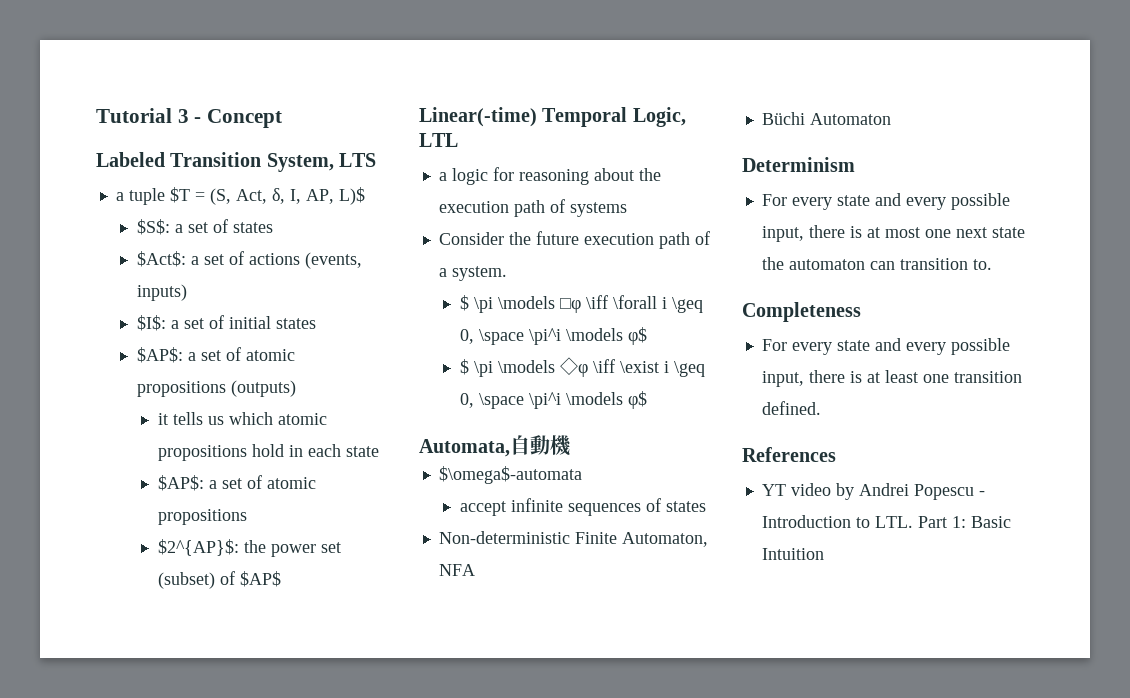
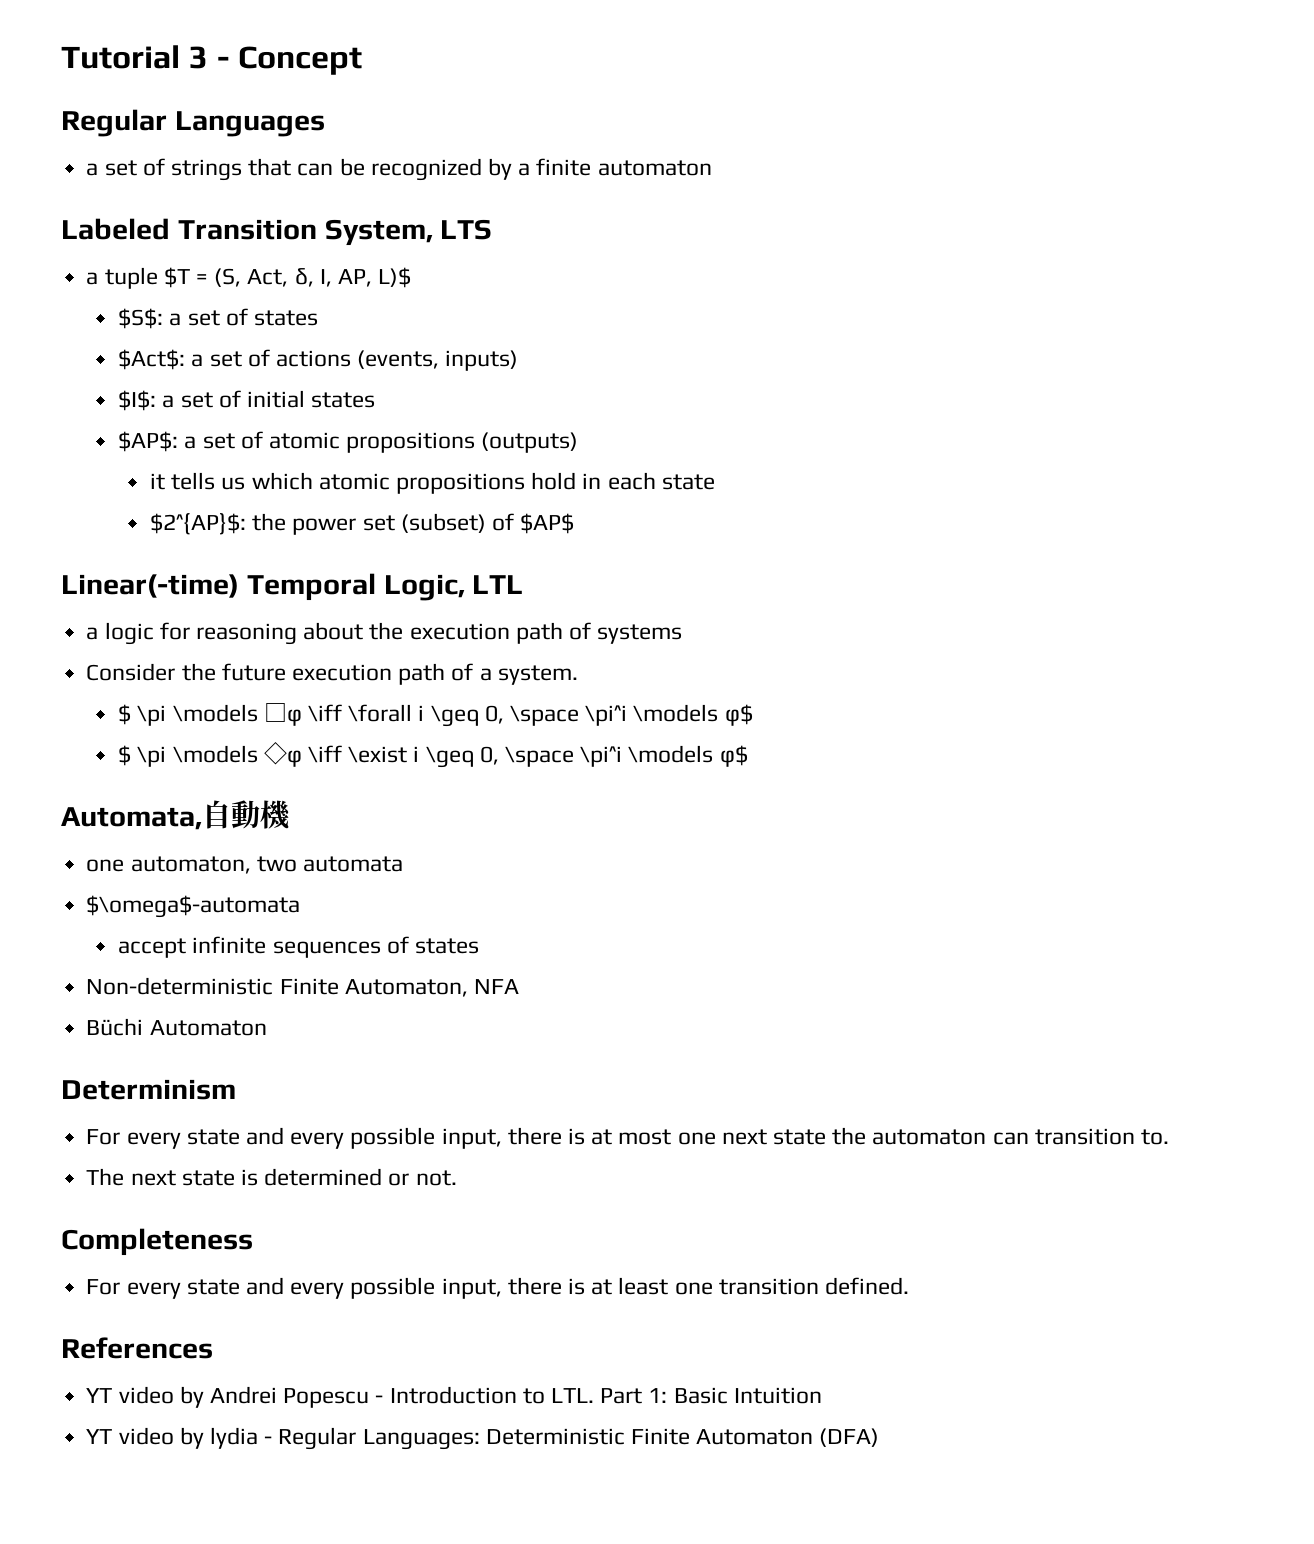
(283, 118) none -> [61,109,325,137] [86,158,712,181] // Regular Languages // a set of strings that can be recognized by a finite automaton
[157,475,316,491] [157,509,247,525] // $AP$: a set of atomic propositions -> (715, 482) none
(571, 445) none -> [86,856,403,874] // one automaton, two automata
(992, 264) none -> [86,1168,457,1186] // The next state is determined or not.
(824, 554) none -> [86,1427,880,1450] // YT video by lydia - Regular Languages: Deterministic Finite Automaton (DFA)

